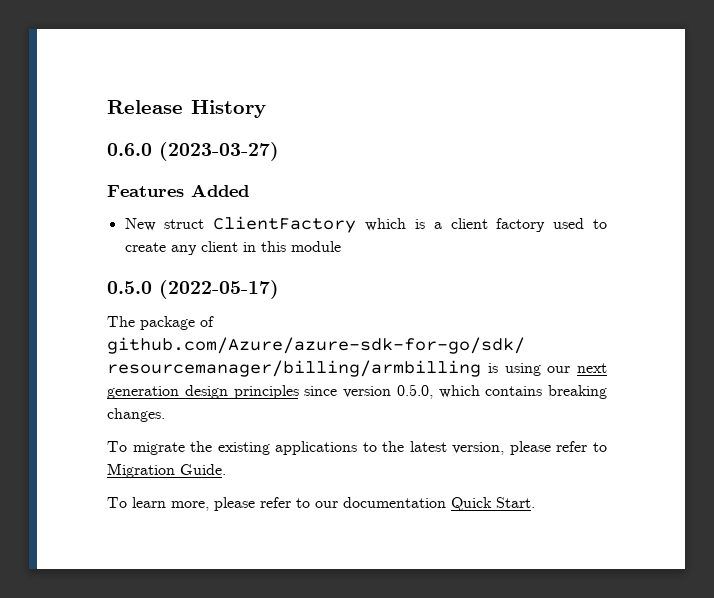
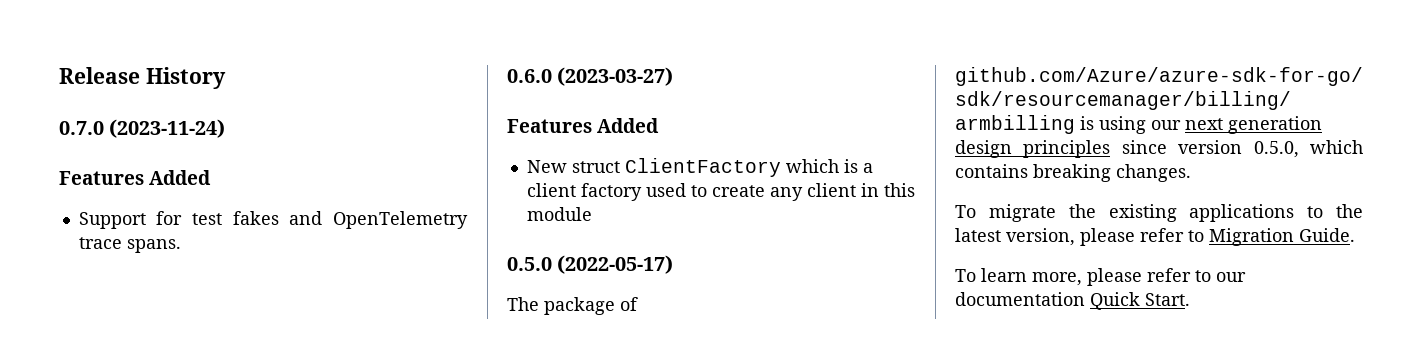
(266, 109) none -> [59,119,226,138] [59,170,212,185] [78,211,468,229] [78,237,181,253] // 0.7.0 (2023-11-24) // Features Added // Support for test fakes and OpenTelemetry trace spans.

